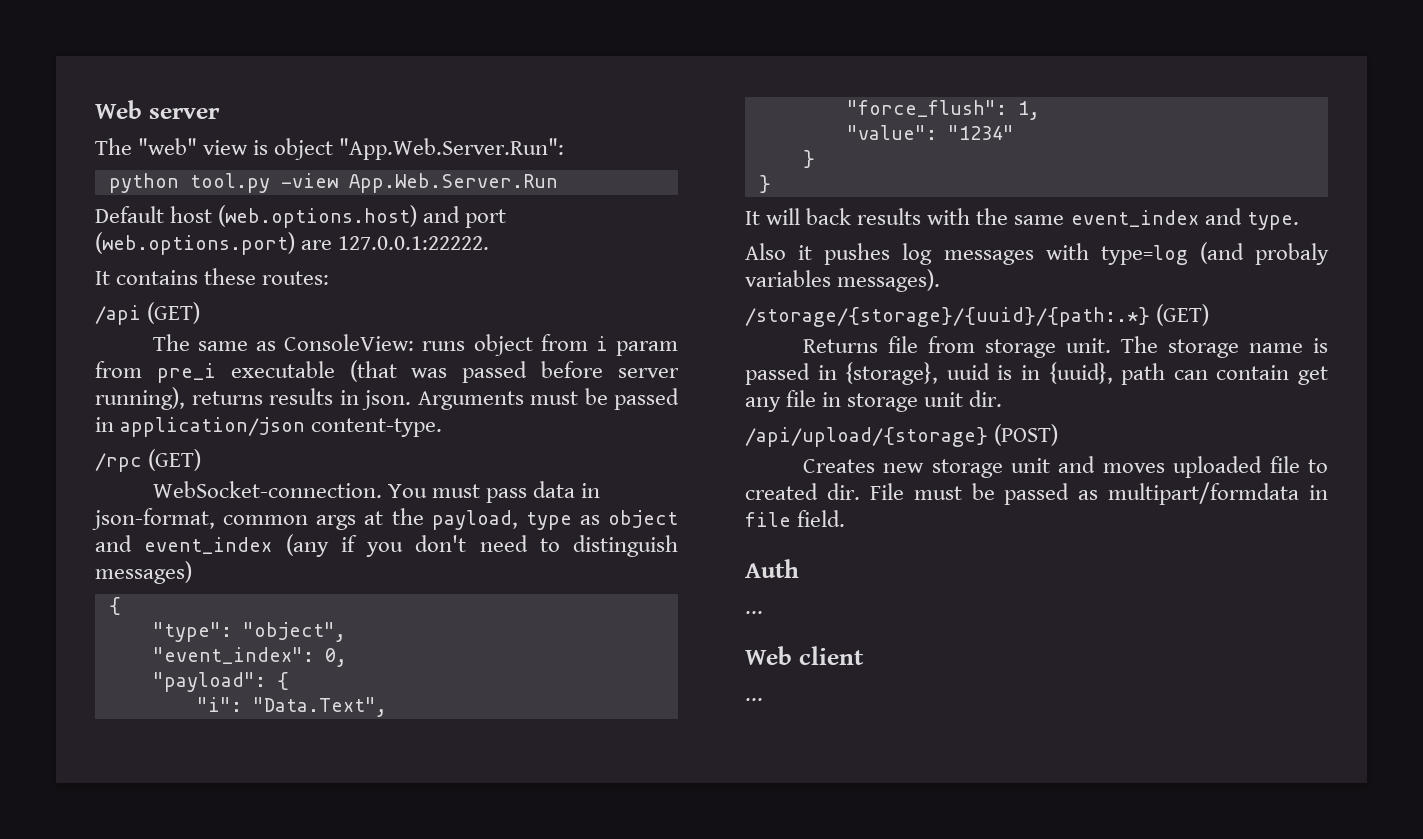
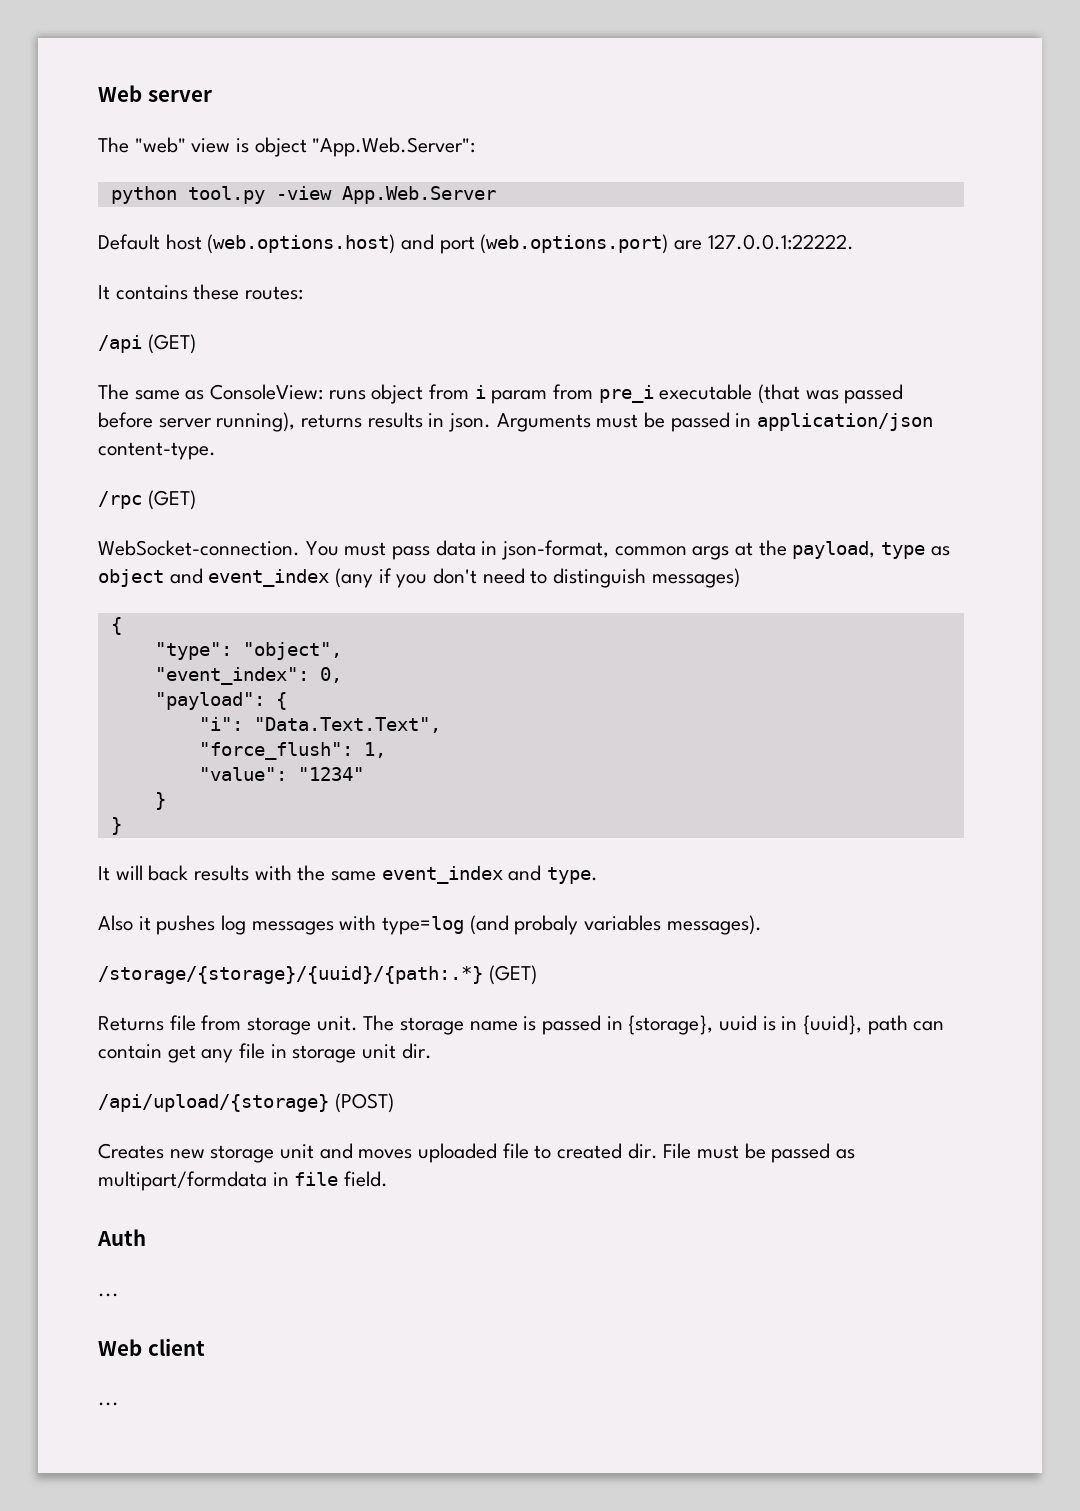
[339,138,565,160] "App.Web.Server.Run": -> [312,137,476,157] "App.Web.Server":
[348,173,558,193] App.Web.Server.Run -> [341,186,496,204] App.Web.Server
[252,697,387,717] "Data.Text", -> [253,717,441,733] "Data.Text.Text",

